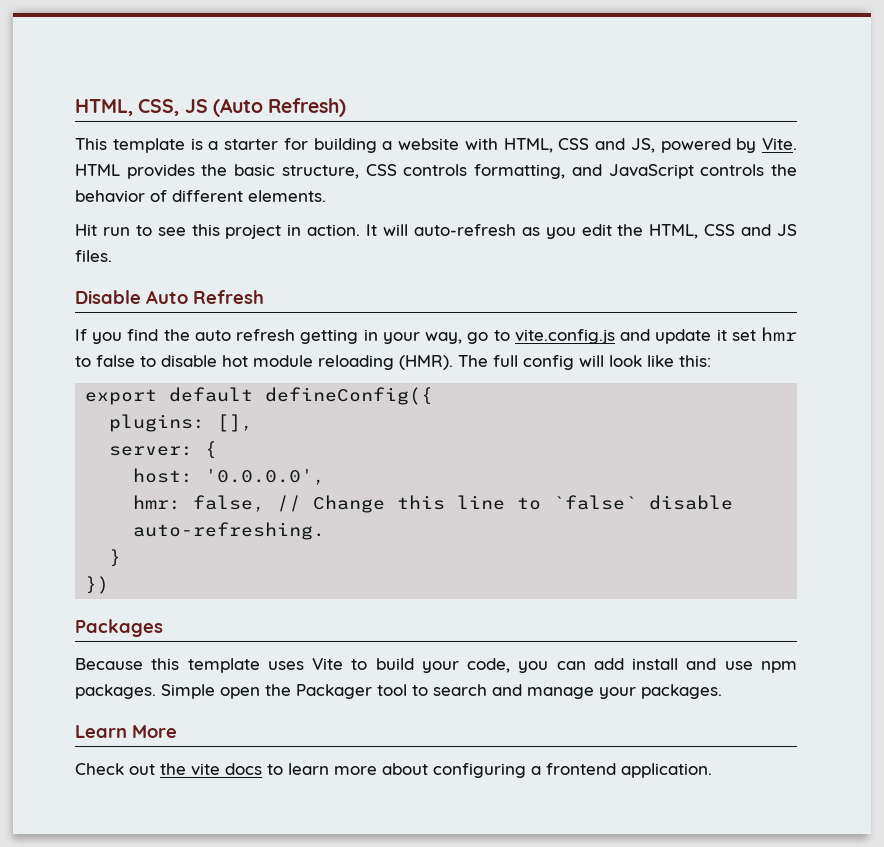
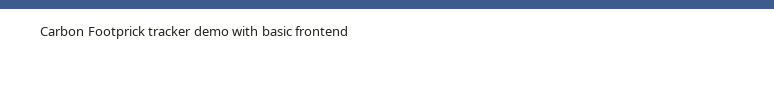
[75,98,347,117] [75,138,797,153] [75,164,798,179] [75,190,326,203] [75,224,798,239] [75,250,112,262] [75,290,264,304] [75,327,798,344] [75,355,711,370] [85,387,434,405] [109,414,254,432] [109,441,218,459] [133,468,326,485] [133,495,734,513] [133,522,326,540] [109,549,122,567] [85,576,110,594] [75,619,163,637] [75,658,797,673] [75,684,722,699] [75,725,177,738] [75,763,712,778] HTML, CSS, JS (Auto Refresh) // This template is a starter for building a website with HTML, CSS and JS, powered by Vite. HTML provides the basic structure, CSS controls formatting, and JavaScript controls the behavior of different elements. // Hit run to see this project in action. It will auto-refresh as you edit the HTML, CSS and JS files. // Disable Auto Refresh // If you find the auto refresh getting in your way, go to vite.config.js and update it set hmr to false to disable hot module reloading (HMR). The full config will look like this: // export default defineConfig({ // plugins: [], // server: { // host: '0.0.0.0', // hmr: false, // Change this line to `false` disable auto-refreshing. // } // }) // Packages // Because this template uses Vite to build your code, you can add install and use npm packages. Simple open the Packager tool to search and manage your packages. // Learn More // Check out the vite docs to learn more about configuring a frontend application. -> [40,26,349,39] Carbon Footprick tracker demo with basic frontend

